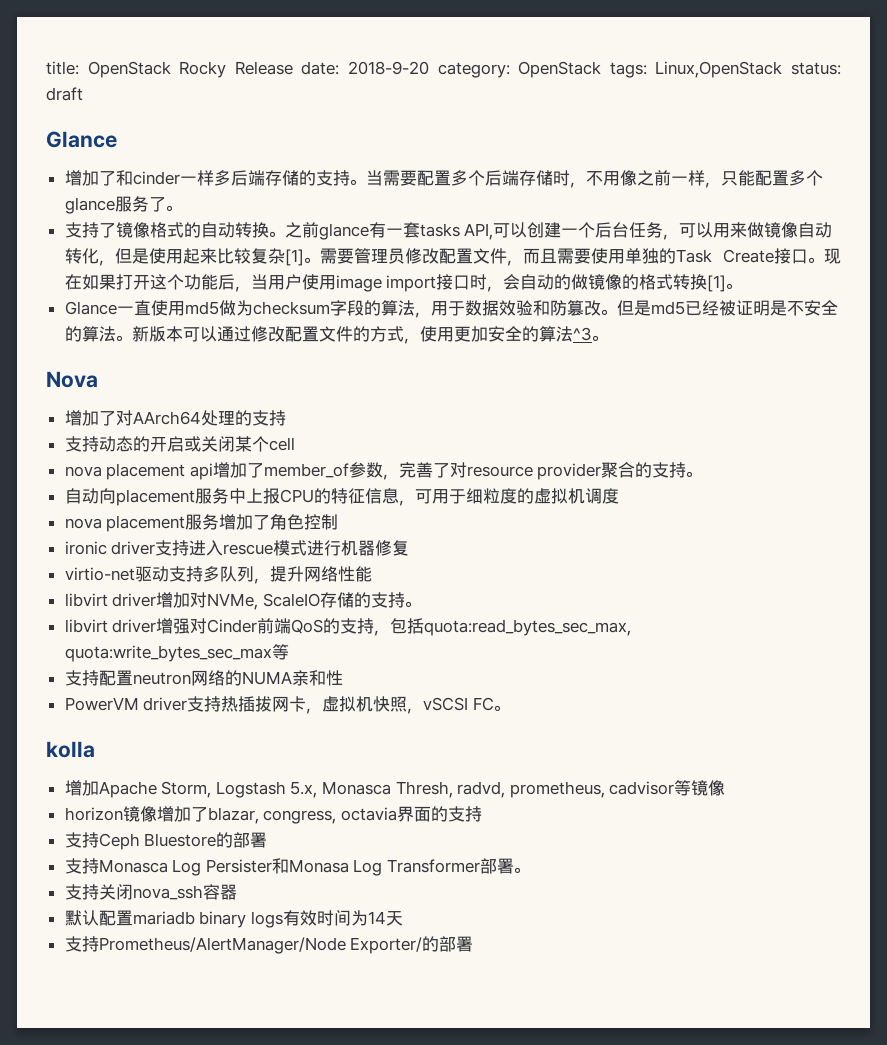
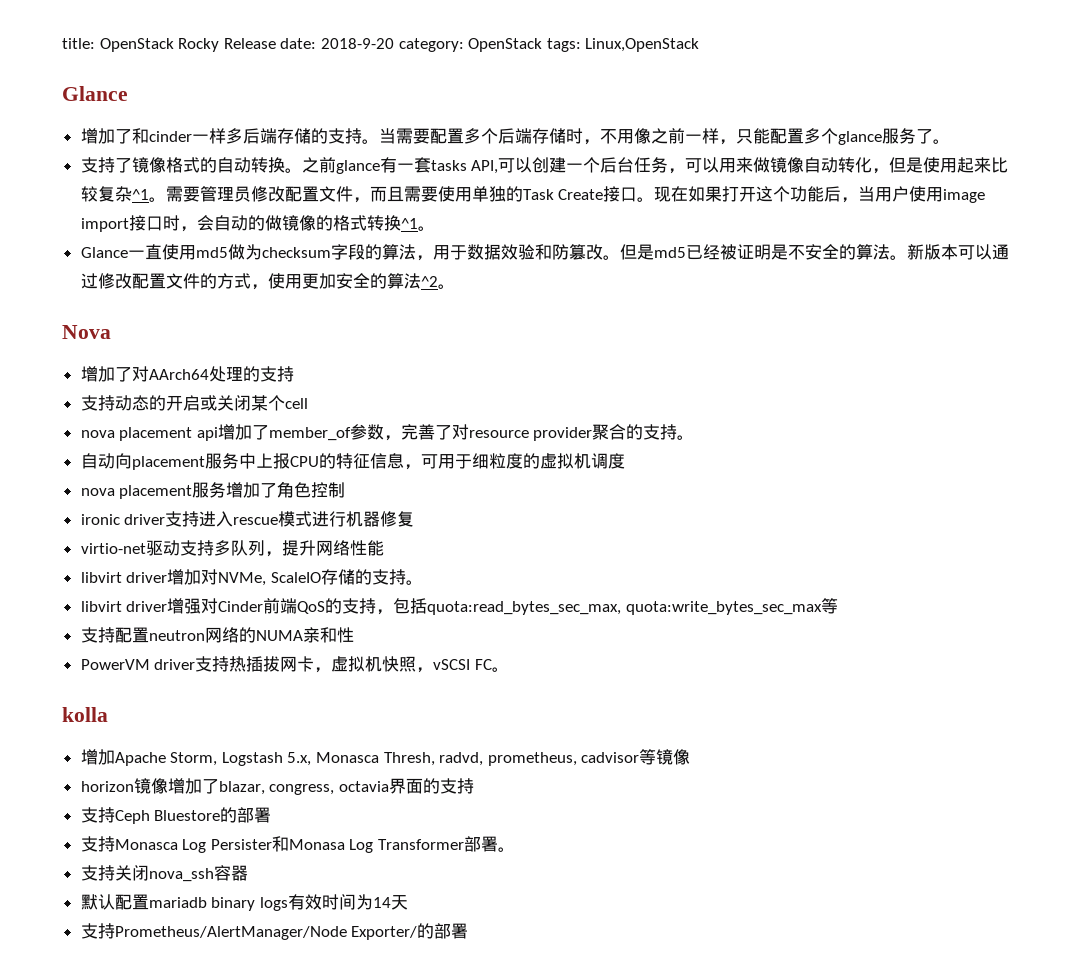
[790,62,841,75] [46,87,83,101] status: draft -> (700, 45) none
[284,249,304,266] [1] -> [131,189,149,200] ^1
[707,275,727,292] [1] -> [400,218,418,229] ^1
[572,327,592,341] ^3 -> [420,276,438,287] ^2

